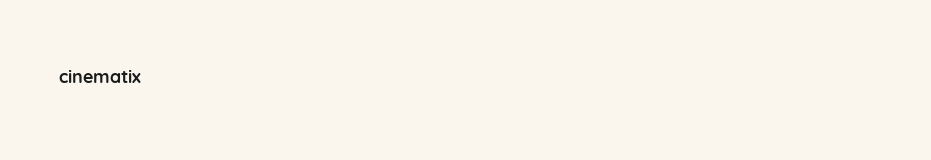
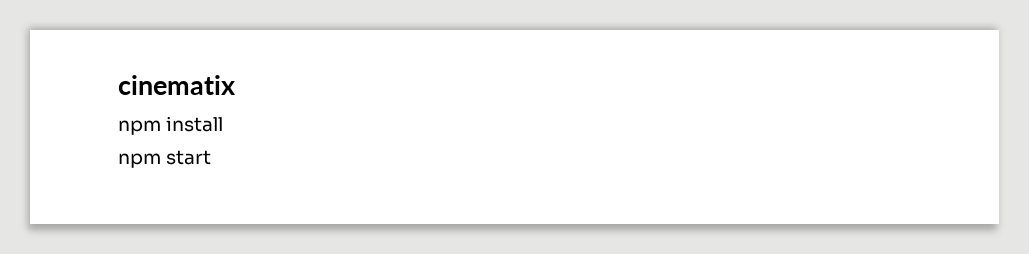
(141, 76) none -> [118,116,224,135] [118,150,212,168] // npm install // npm start

